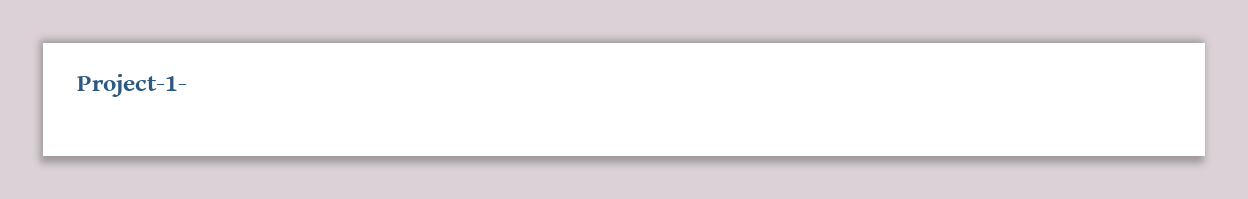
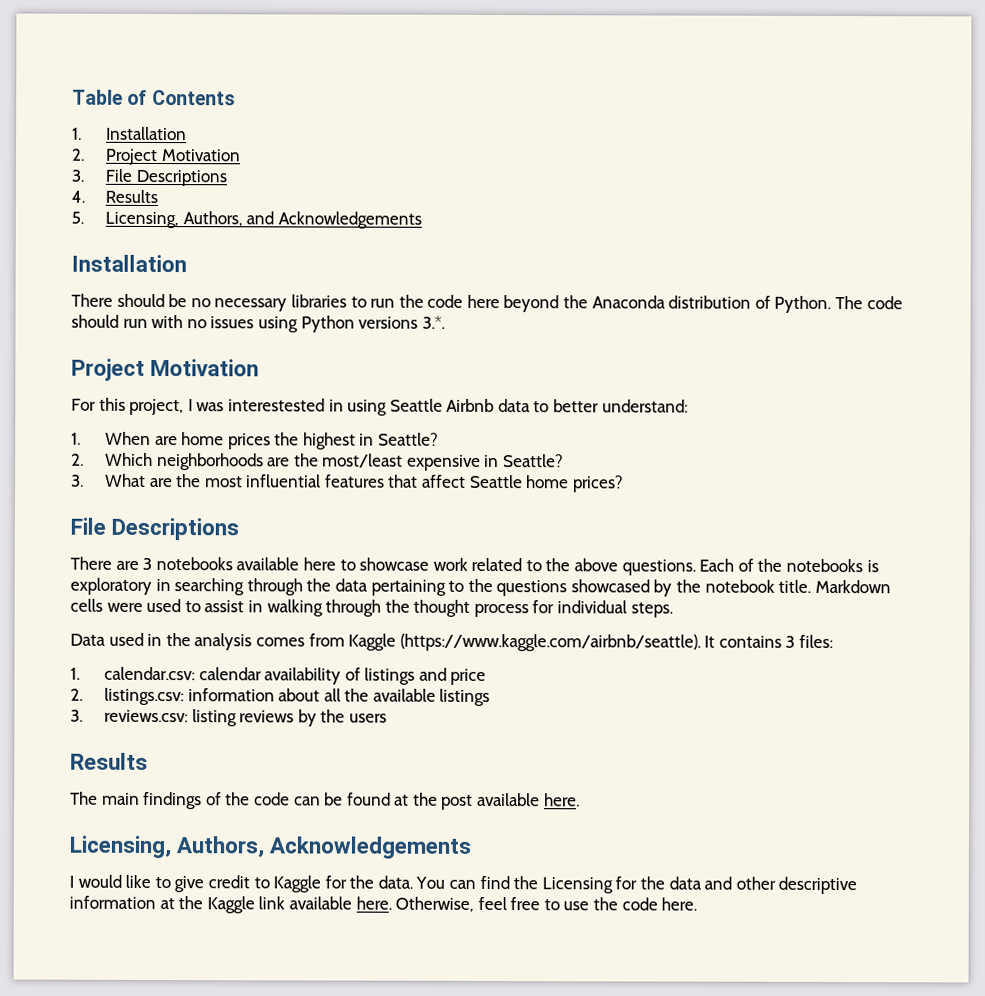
[77,74,187,97] Project-1- -> [72,89,236,106] [72,126,187,141] [71,148,241,166] [71,168,227,187] [71,189,158,204] [71,211,422,229] [71,254,187,273] [71,293,903,314] [71,314,445,333] [71,358,260,381] [71,397,688,416] [71,431,440,450] [71,452,565,471] [71,473,624,493] [70,517,240,541] [70,556,879,576] [70,577,891,597] [70,598,673,618] [70,632,834,652] [70,666,487,685] [70,687,491,706] [70,709,387,727] [70,752,148,770] [70,791,580,810] [69,835,472,859] [69,874,858,895] [69,895,698,914] Table of Contents // 1. Installation // 2. Project Motivation // 3. File Descriptions // 4. Results // 5. Licensing, Authors, and Acknowledgements // Installation // There should be no necessary libraries to run the code here beyond the Anaconda distribution of Python. The code should run with no issues using Python versions 3.*. // Project Motivation // For this project, I was interestested in using Seattle Airbnb data to better understand: // 1. When are home prices the highest in Seattle? // 2. Which neighborhoods are the most/least expensive in Seattle? // 3. What are the most influential features that affect Seattle home prices? // File Descriptions // There are 3 notebooks available here to showcase work related to the above questions. Each of the notebooks is exploratory in searching through the data pertaining to the questions showcased by the notebook title. Markdown cells were used to assist in walking through the thought process for individual steps. // Data used in the analysis comes from Kaggle (https://www.kaggle.com/airbnb/seattle). It contains 3 files: // 1. calendar.csv: calendar availability of listings and price // 2. listings.csv: information about all the available listings // 3. reviews.csv: listing reviews by the users // Results // The main findings of the code can be found at the post available here. // Licensing, Authors, Acknowledgements // I would like to give credit to Kaggle for the data. You can find the Licensing for the data and other descriptive information at the Kaggle link available here. Otherwise, feel free to use the code here.

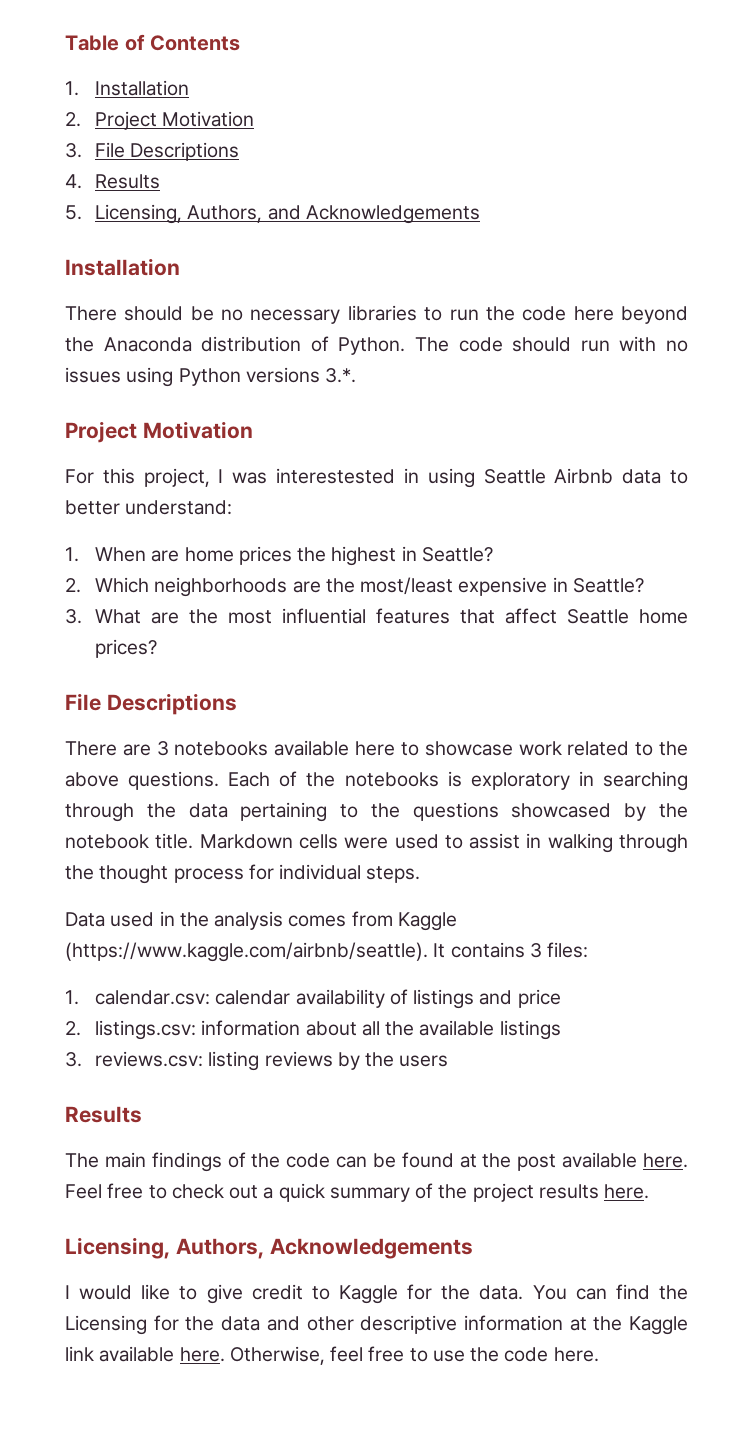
(580, 800) none -> [65,1183,650,1202] Feel free to check out a quick summary of the project results here.

